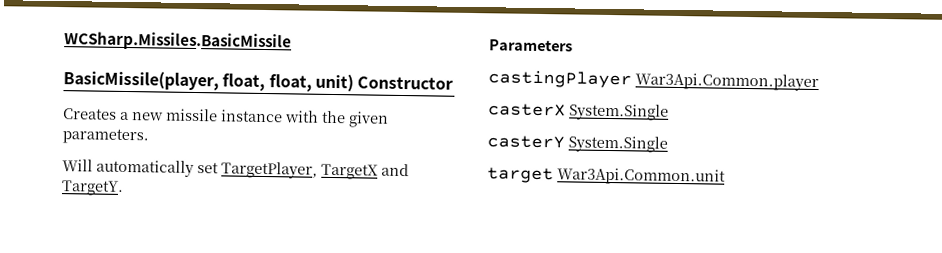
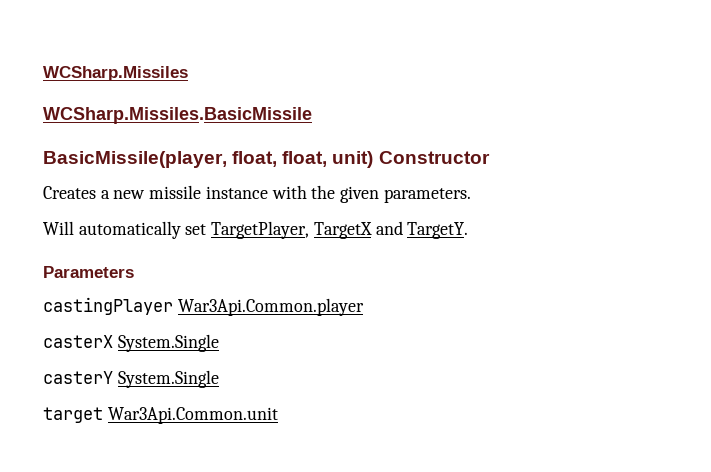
(64, 41) none -> [43,66,188,81] WCSharp.Missiles //

